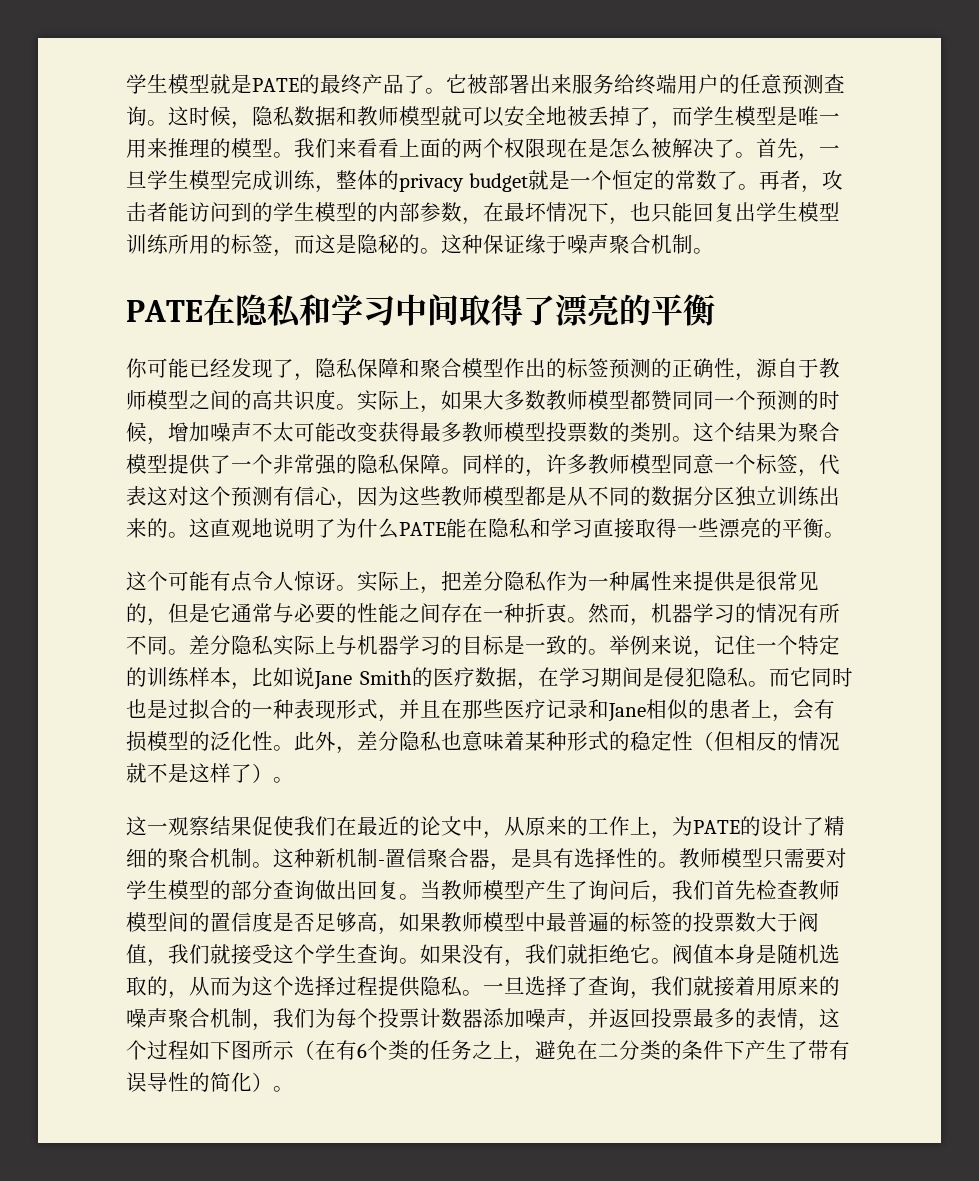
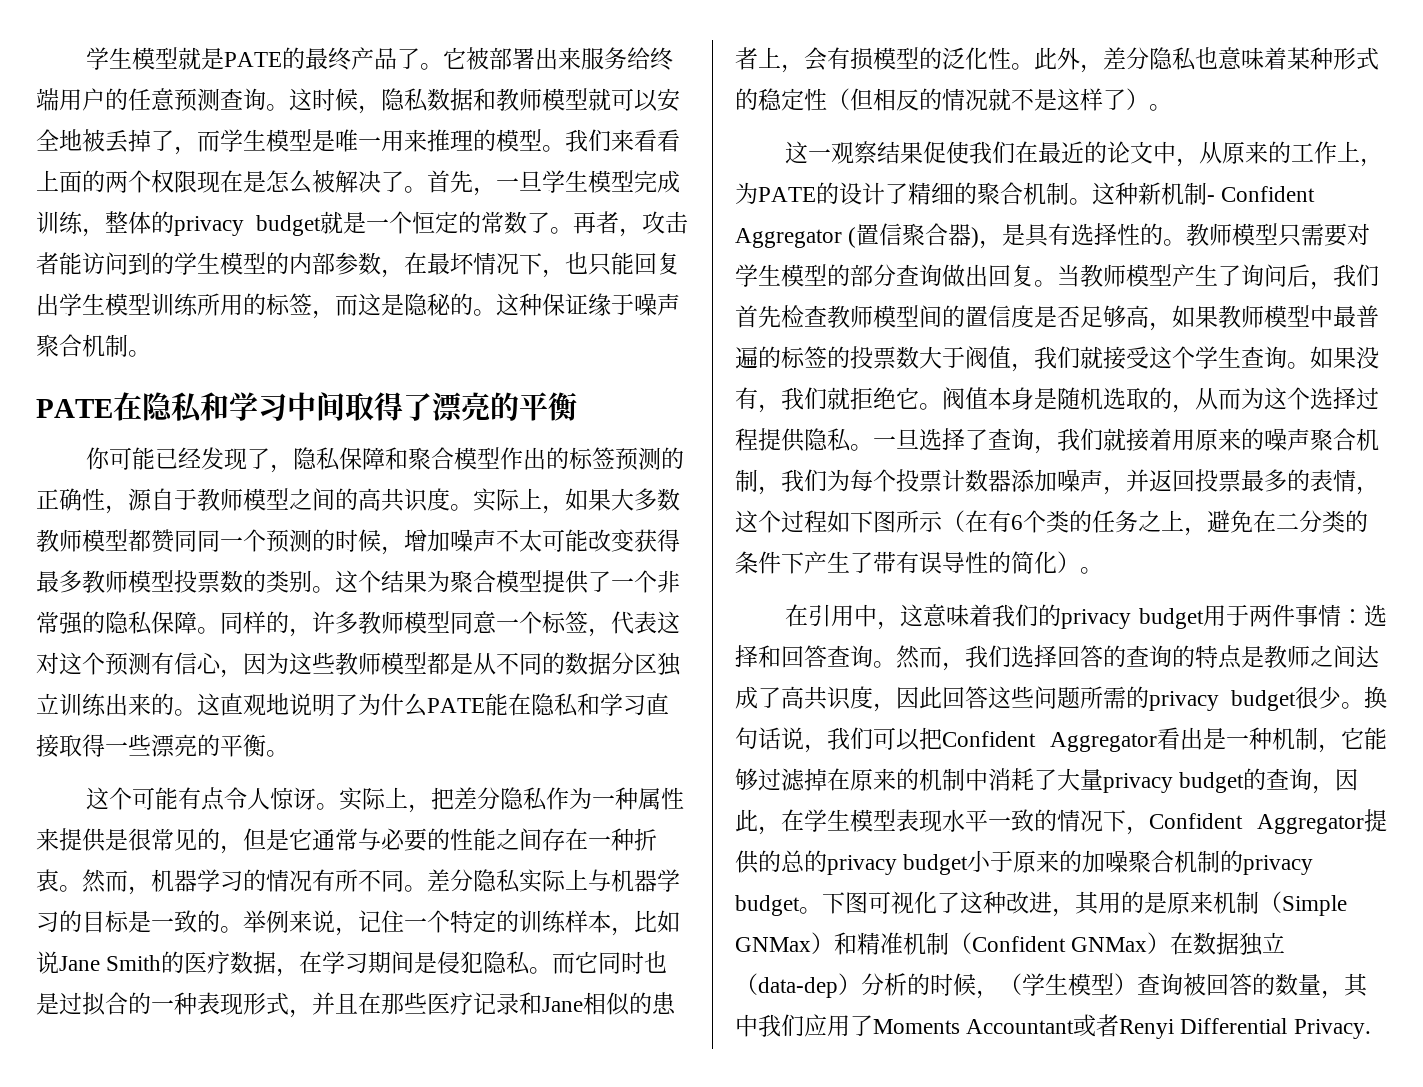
(385, 863) none -> [1221,186,1316,202] [735,227,857,248] Confident Aggregator (
(490, 858) none -> [971,227,980,248] )
(294, 1089) none -> [784,604,1387,630] [735,645,1379,671] [735,686,1387,712] [735,727,1387,753] [735,768,1359,794] [735,809,1387,835] [735,850,1314,875] [735,891,1347,917] [735,932,1286,956] [735,973,1368,999] [735,1014,1371,1039] // 在引用中，这意味着我们的privacy budget用于两件事情：选择和回答查询。然而，我们选择回答的查询的特点是教师之间达成了高共识度，因此回答这些问题所需的privacy budget很少。换句话说，我们可以把Confident Aggregator看出是一种机制，它能够过滤掉在原来的机制中消耗了大量privacy budget的查询，因此，在学生模型表现水平一致的情况下，Confident Aggregator提供的总的privacy budget小于原来的加噪聚合机制的privacy budget。下图可视化了这种改进，其用的是原来机制（Simple GNMax）和精准机制（Confident GNMax）在数据独立（data-dep）分析的时候，（学生模型）查询被回答的数量，其中我们应用了Moments Accountant或者Renyi Differential Privacy.

